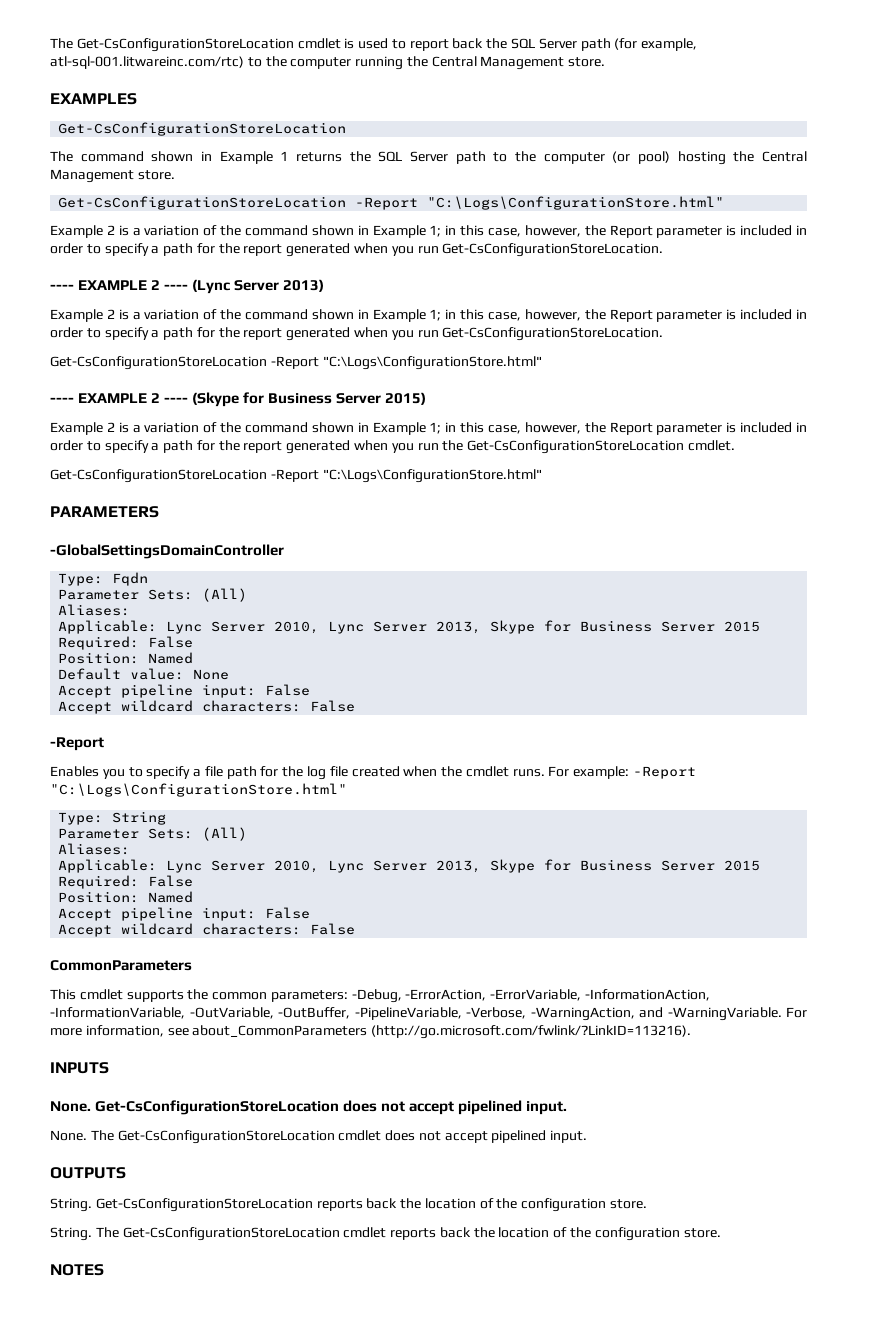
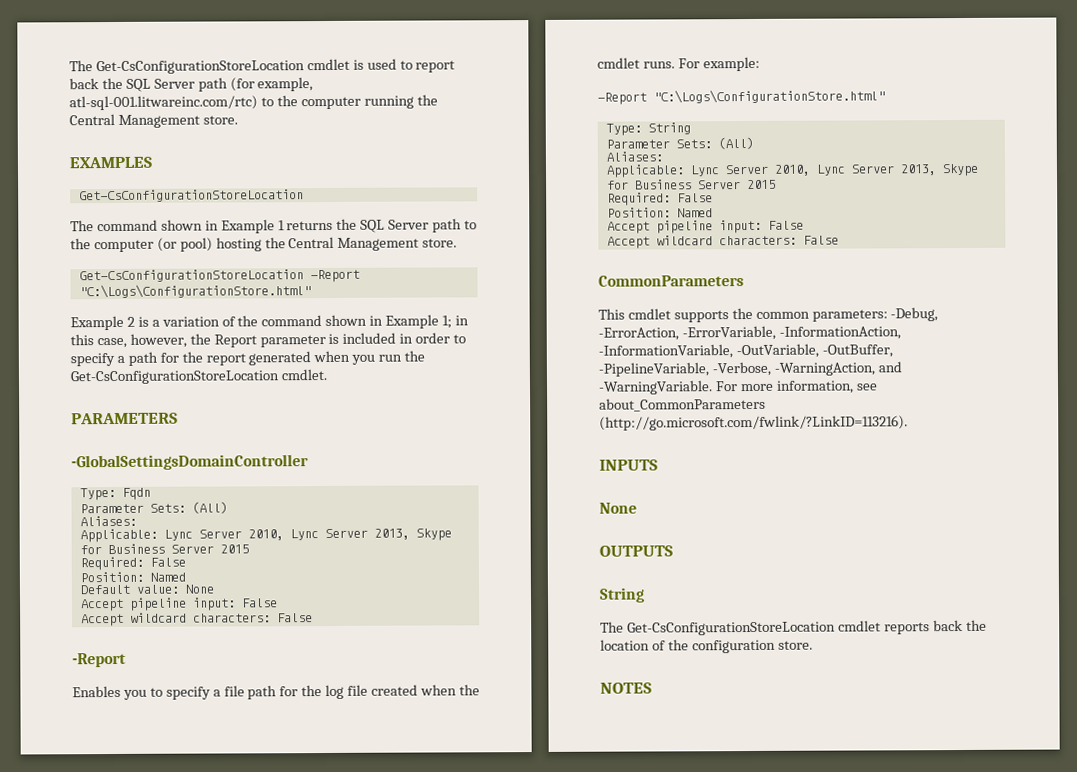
[50,225,807,238] [50,243,664,257] [50,279,325,294] [50,309,807,322] [50,327,664,341] [50,356,542,370] [50,392,427,407] // Example 2 is a variation of the command shown in Example 1; in this case, however, the Report parameter is included in order to specify a path for the report generated when you run Get-CsConfigurationStoreLocation. // ---- EXAMPLE 2 ---- (Lync Server 2013) // Example 2 is a variation of the command shown in Example 1; in this case, however, the Report parameter is included in order to specify a path for the report generated when you run Get-CsConfigurationStoreLocation. // Get-CsConfigurationStoreLocation -Report "C:\Logs\ConfigurationStore.html" // ---- EXAMPLE 2 ---- (Skype for Business Server 2015) -> (311, 291) none
[50,469,542,483] // Get-CsConfigurationStoreLocation -Report "C:\Logs\ConfigurationStore.html" -> (327, 374) none
(630, 772) none -> (760, 64) //
[50,1100,568,1115] [50,1130,588,1144] [50,1167,126,1179] [50,1198,648,1212] [50,1227,92,1241] None. Get-CsConfigurationStoreLocation does not accept pipelined input. // None. The Get-CsConfigurationStoreLocation cmdlet does not accept pipelined input. // OUTPUTS // String. Get-CsConfigurationStoreLocation reports back the location of the configuration store. // String. -> [599,502,637,514] [599,545,673,557] [599,587,645,603] None // OUTPUTS // String //

